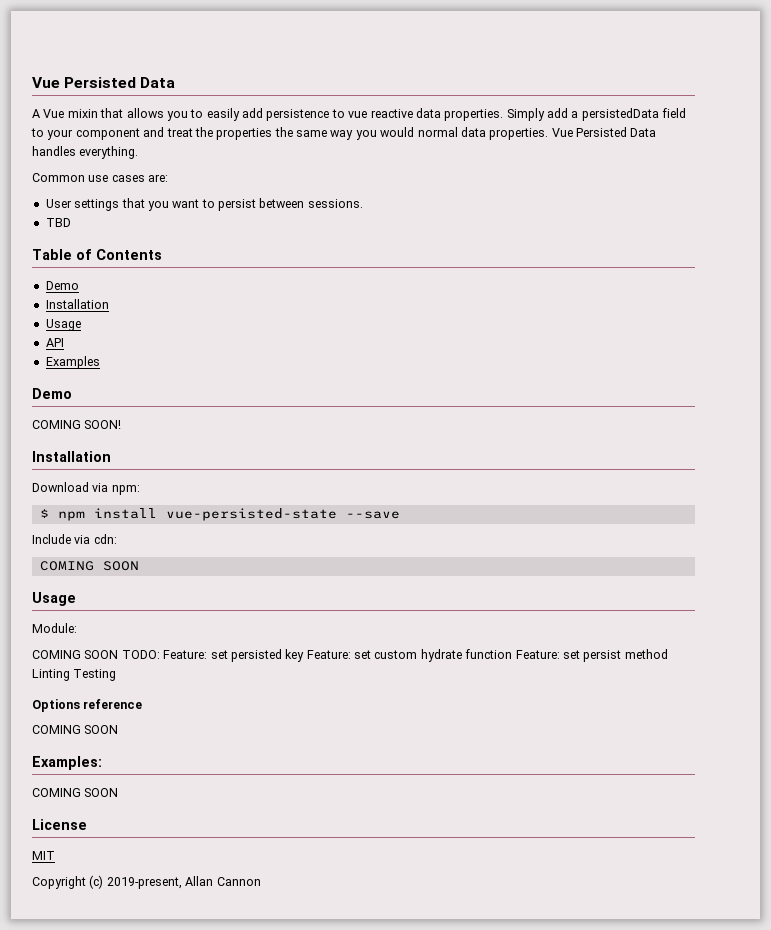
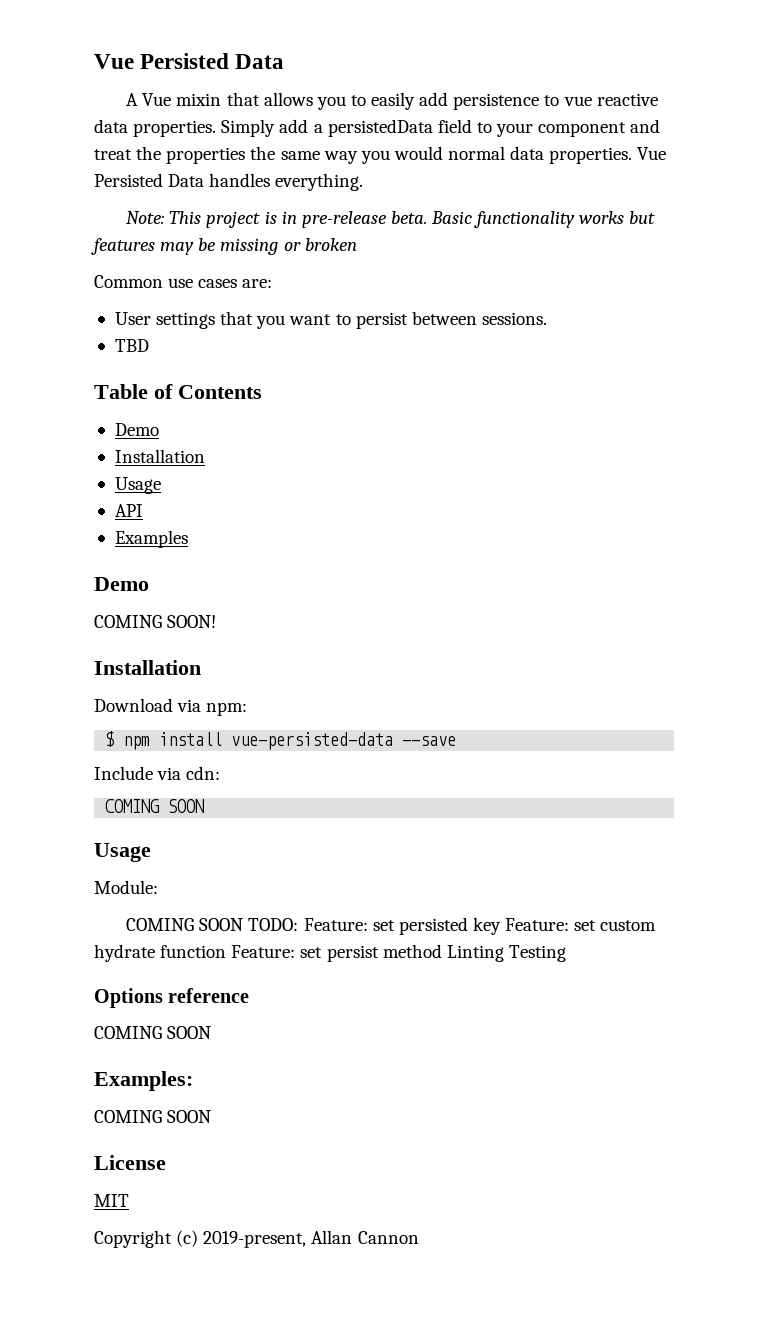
(139, 152) none -> [126,211,656,228] [91,238,357,255] // Note: This project is in pre-release beta. Basic functionality works but features may be missing or broken
[165,508,337,521] vue-persisted-state -> [231,732,394,750] vue-persisted-data

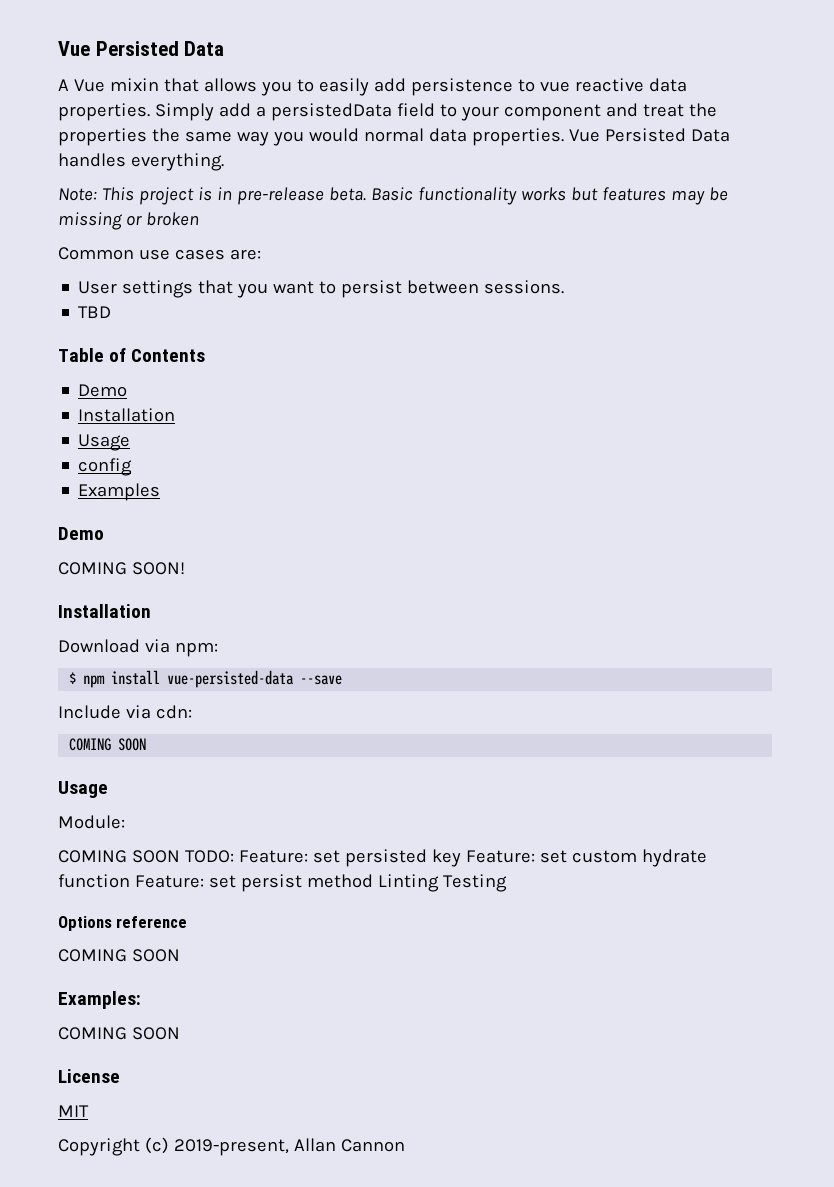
[114,504,143,517] API -> [78,458,133,476] config

